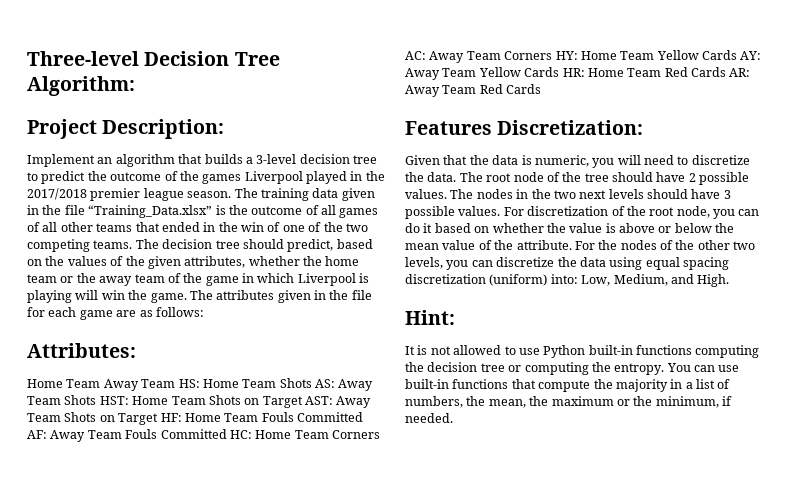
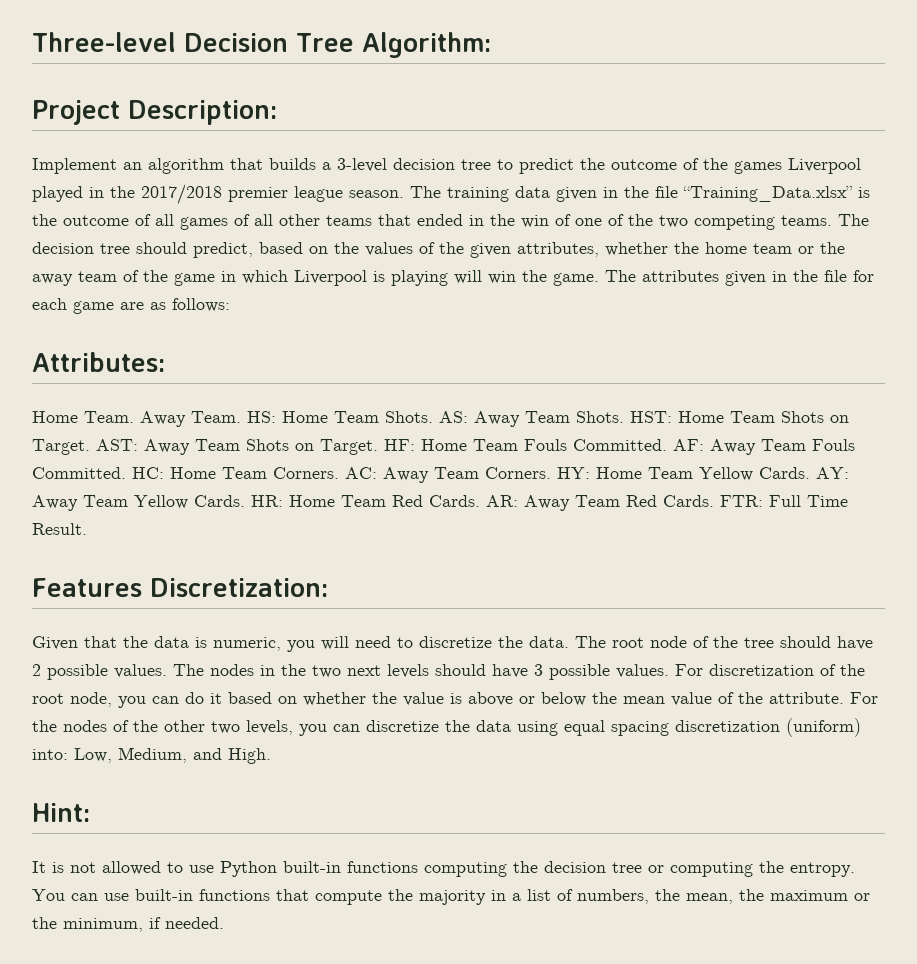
[66,379,176,391] Team Away Team -> [84,411,241,427] Team. Away Team.
[279,378,312,388] Shots -> [385,411,433,423] Shots.
[64,395,97,405] Shots -> [576,411,624,423] Shots.
[262,396,303,408] Target -> [32,439,90,455] Target.
[118,413,159,425] Target -> [320,439,378,455] Target.
[297,412,363,422] Committed -> [573,439,667,451] Committed.
[160,429,227,439] Committed -> [32,467,126,479] Committed.
[332,430,380,439] Corners -> [273,467,339,479] Corners.
[504,51,553,60] Corners -> [485,467,551,479] Corners.
[702,50,737,60] Cards -> [759,467,810,479] Cards.
[524,67,560,77] Cards -> [194,495,245,507] Cards.
[691,67,726,77] Cards -> [429,495,480,507] Cards.
[506,84,542,94] Cards -> [663,495,848,507] [32,523,87,535] Cards. FTR: Full Time Result.

